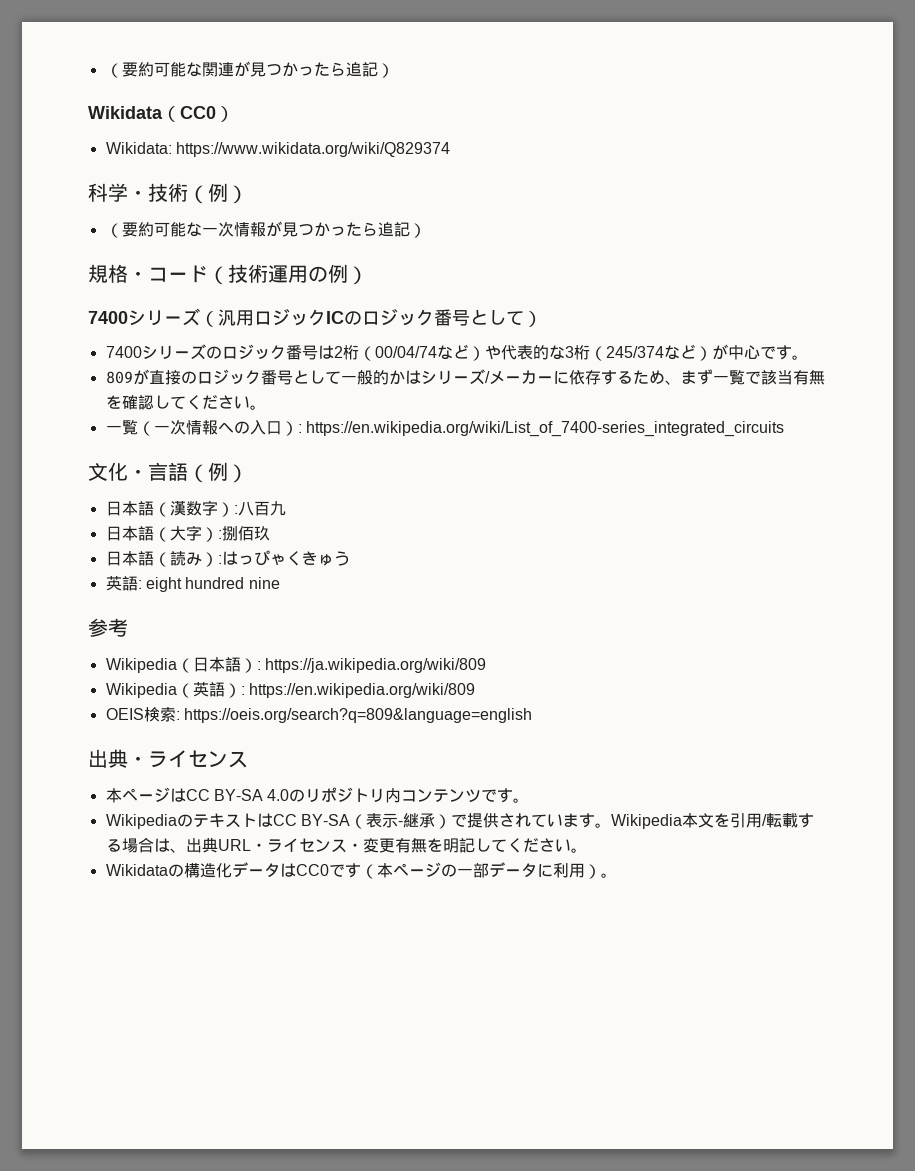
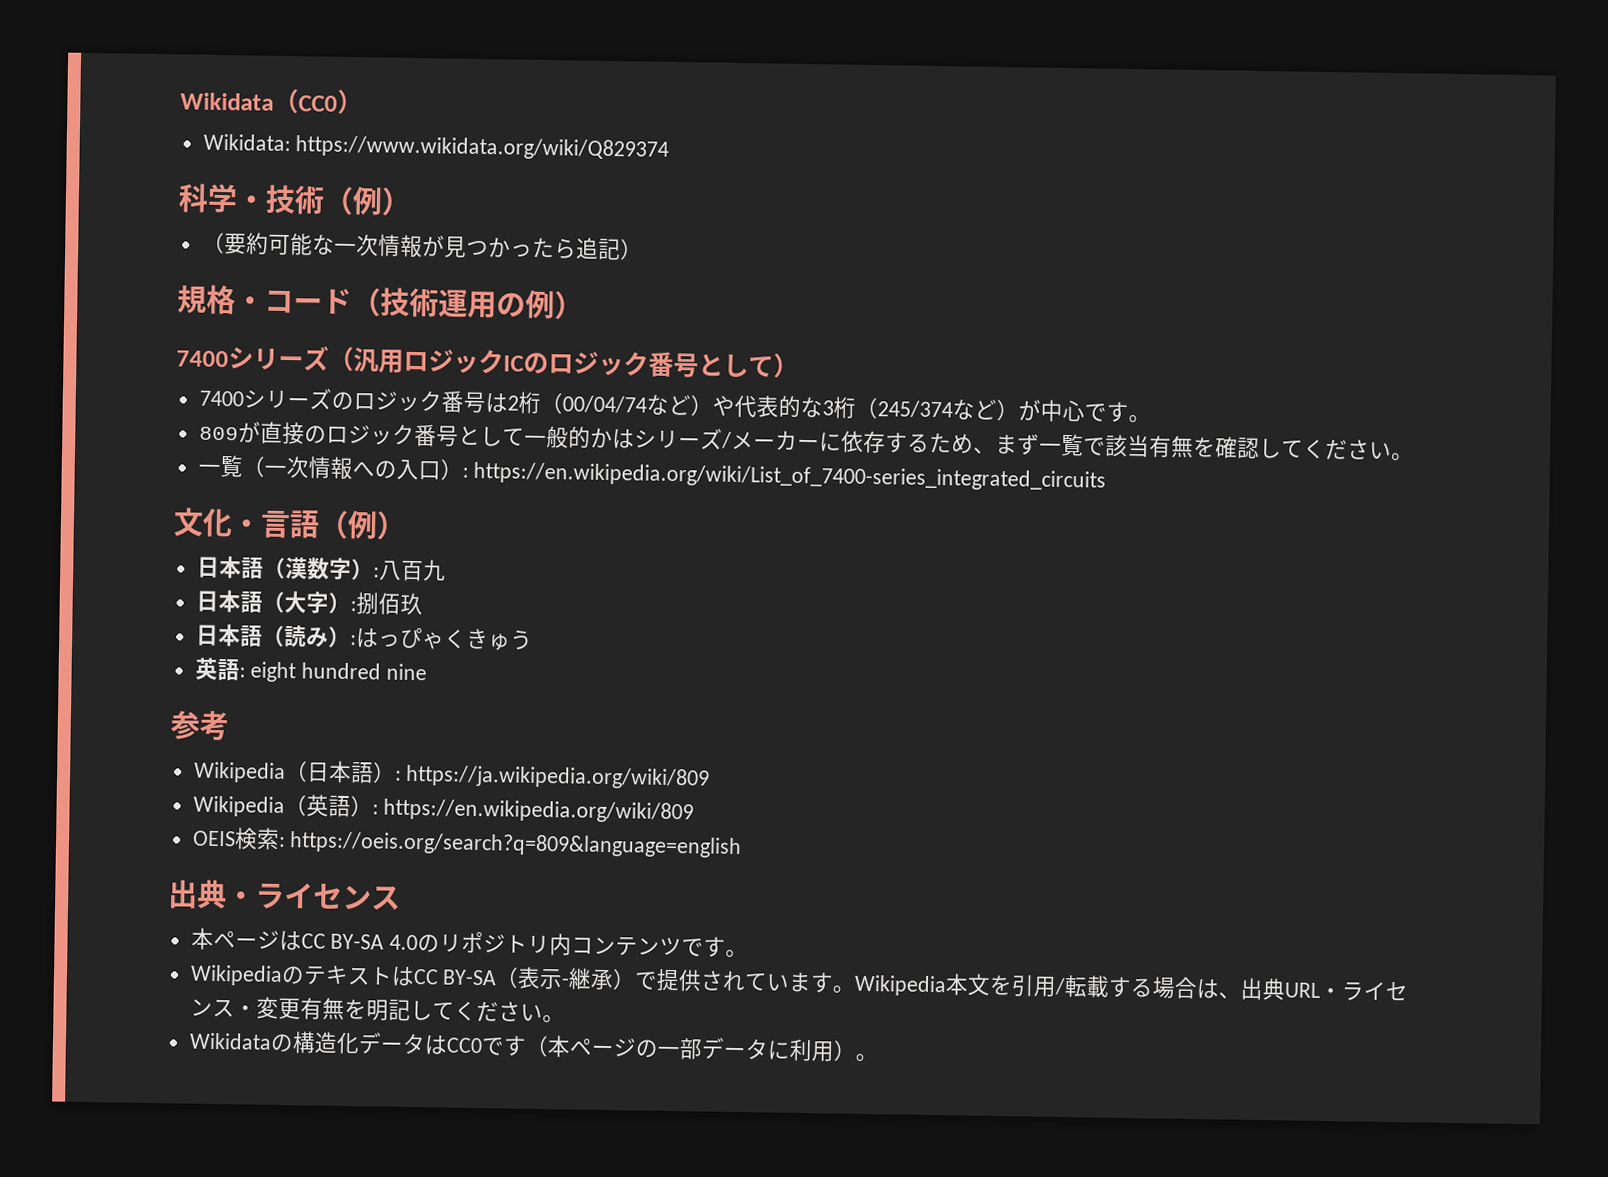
[105,61,394,78] （要約可能な関連が見つかったら追記） // -> (180, 101) none

